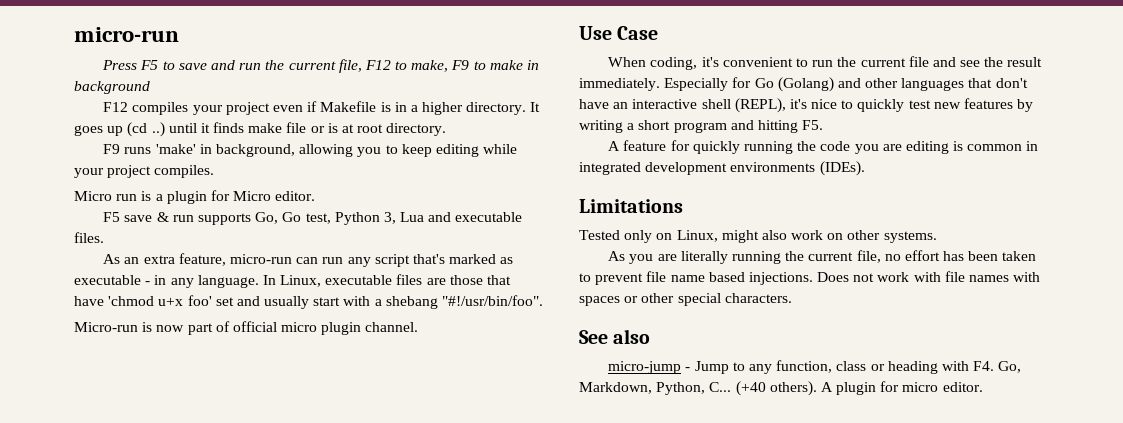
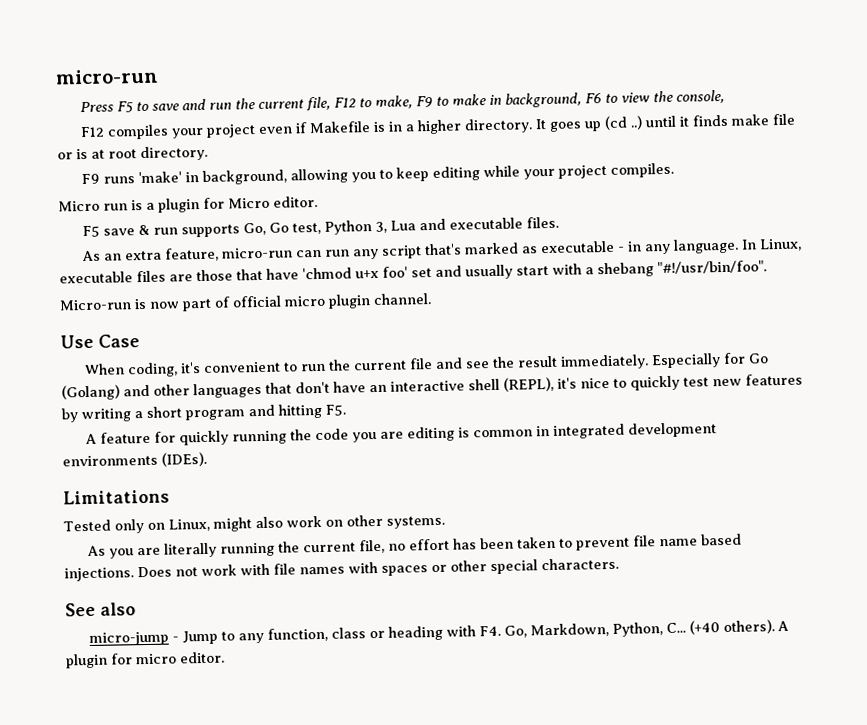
[74,81,150,94] background -> [505,89,726,108] background, F6 to view the console,

